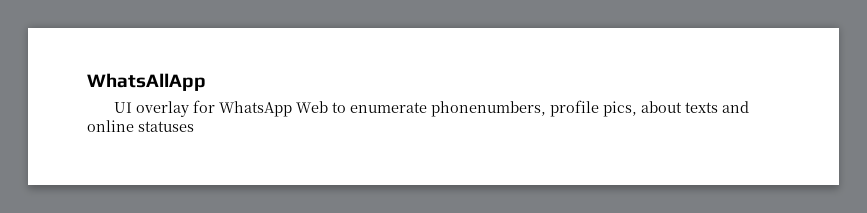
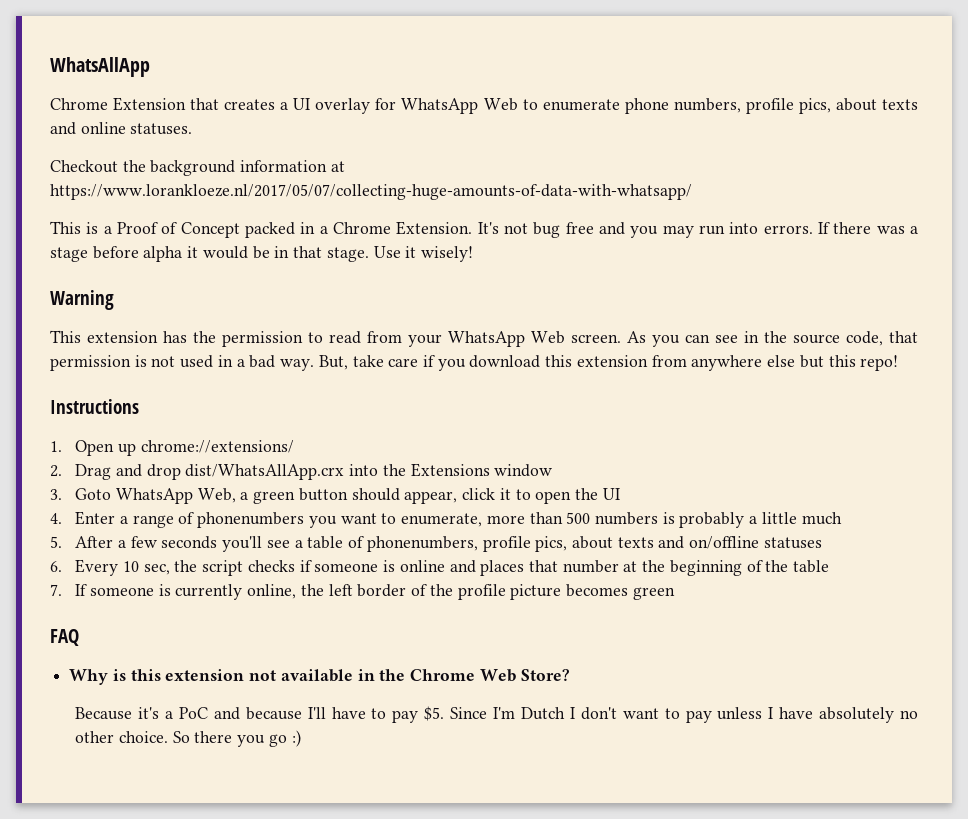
(206, 82) none -> [50,97,289,111] Chrome Extension that creates a
(428, 107) none -> [624,98,918,114] [50,122,193,135] [50,160,345,176] [50,184,692,200] [50,221,919,238] [50,246,473,262] [50,290,114,310] [50,330,918,347] [50,355,899,371] [50,399,139,414] [50,440,294,456] [50,463,553,480] [50,488,620,504] [50,511,842,528] [50,536,365,552] phone numbers, profile pics, about texts and online statuses. // Checkout the background information at https://www.lorankloeze.nl/2017/05/07/collecting-huge-amounts-of-data-with-whatsapp/ // This is a Proof of Concept packed in a Chrome Extension. It's not bug free and you may run into errors. If there was a stage before alpha it would be in that stage. Use it wisely! // Warning // This extension has the permission to read from your WhatsApp Web screen. As you can see in the source code, that permission is not used in a bad way. But, take care if you download this extension from anywhere else but this repo! // Instructions // 1. Open up chrome://extensions/ // 2. Drag and drop dist/WhatsAllApp.crx into the Extensions window // 3. Goto WhatsApp Web, a green button should appear, click it to open the UI // 4. Enter a range of phonenumbers you want to enumerate, more than 500 numbers is probably a little much // 5. After a few seconds you'll see a table of
[87,120,194,132] online statuses -> [689,536,822,549] [50,559,830,576] [50,584,675,600] [50,629,79,646] [69,669,570,685] [75,706,918,723] [75,730,301,747] on/offline statuses // 6. Every 10 sec, the script checks if someone is online and places that number at the beginning of the table // 7. If someone is currently online, the left border of the profile picture becomes green // FAQ // Why is this extension not available in the Chrome Web Store? // Because it's a PoC and because I'll have to pay $5. Since I'm Dutch I don't want to pay unless I have absolutely no other choice. So there you go :)

